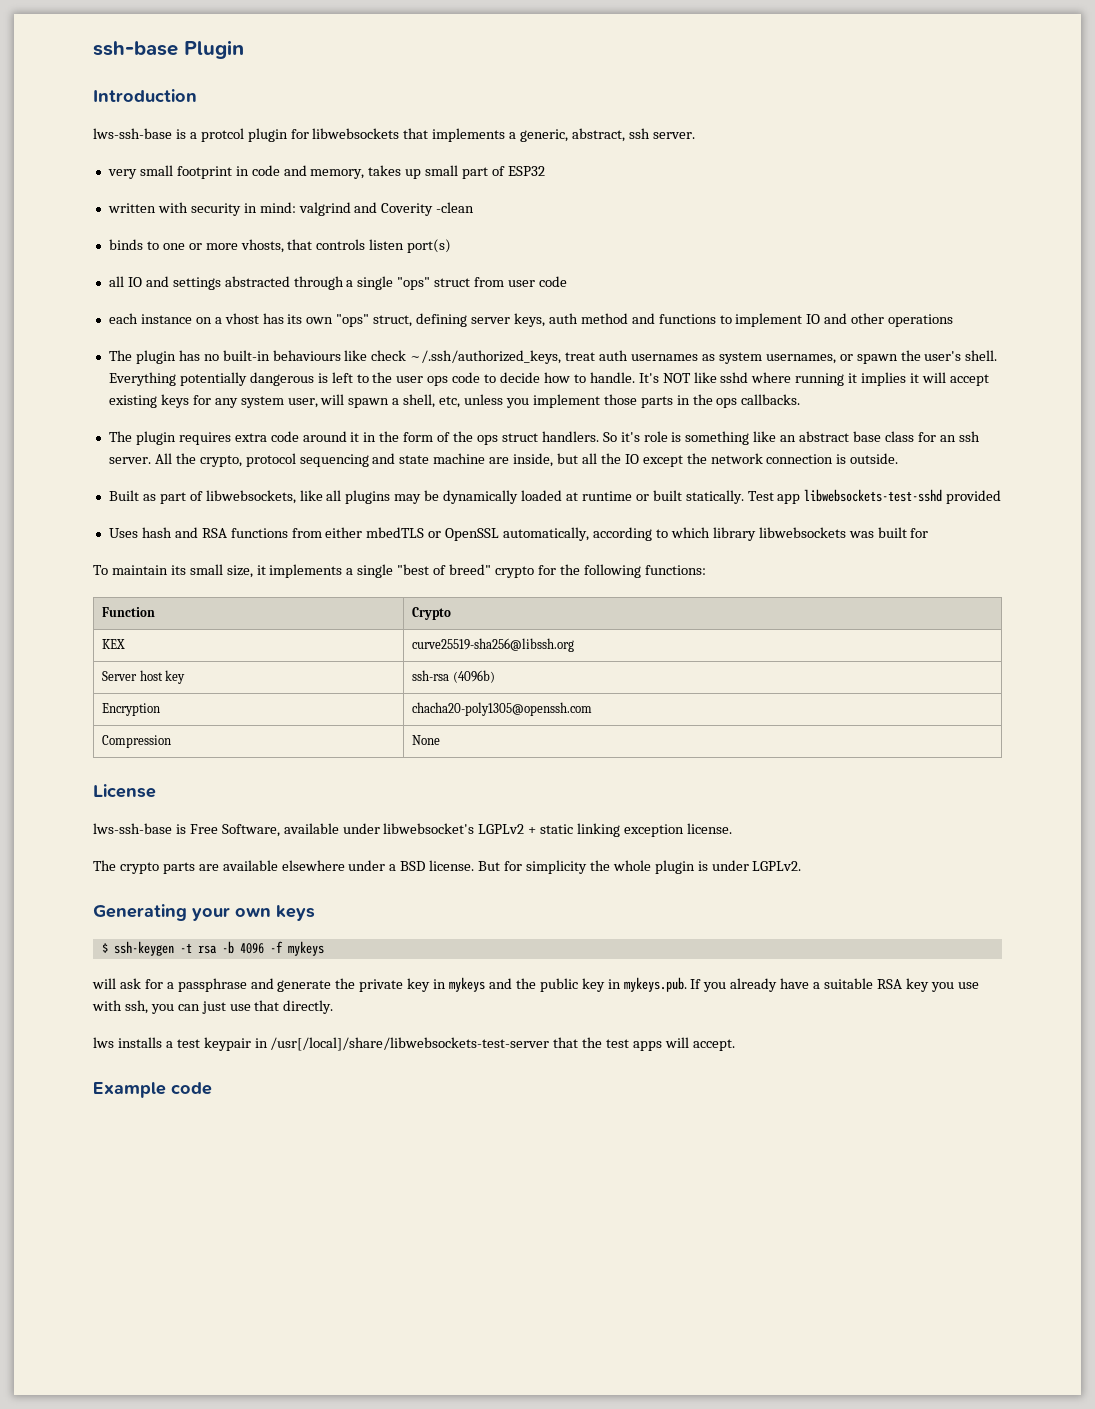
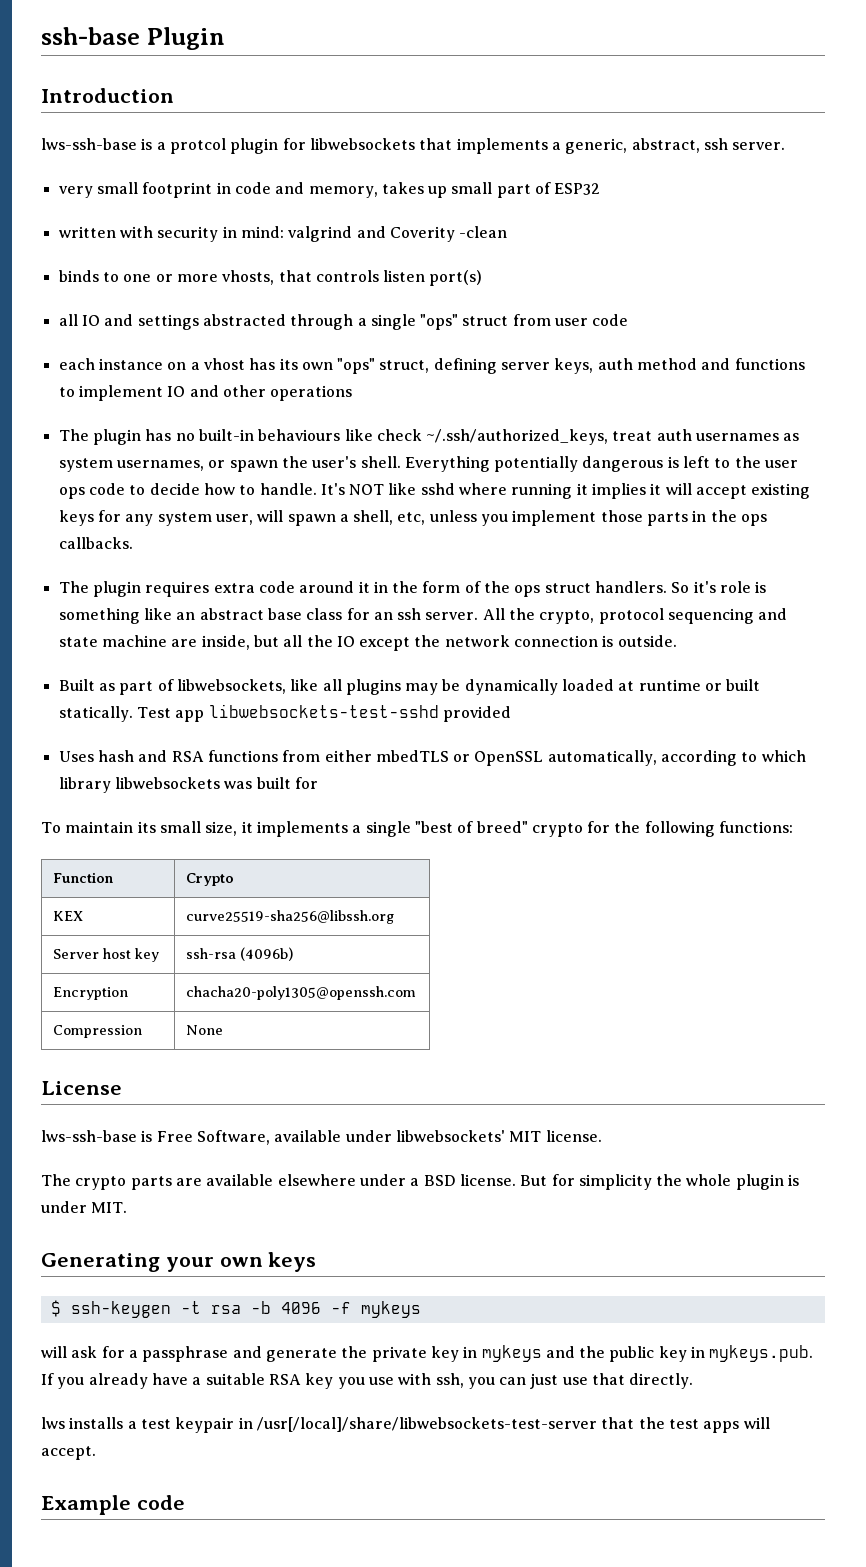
[383,823,685,837] libwebsocket's LGPLv2 + static linking exception -> [395,1130,542,1142] libwebsockets' MIT
[752,861,802,871] LGPLv2. -> [91,1202,128,1213] MIT.

